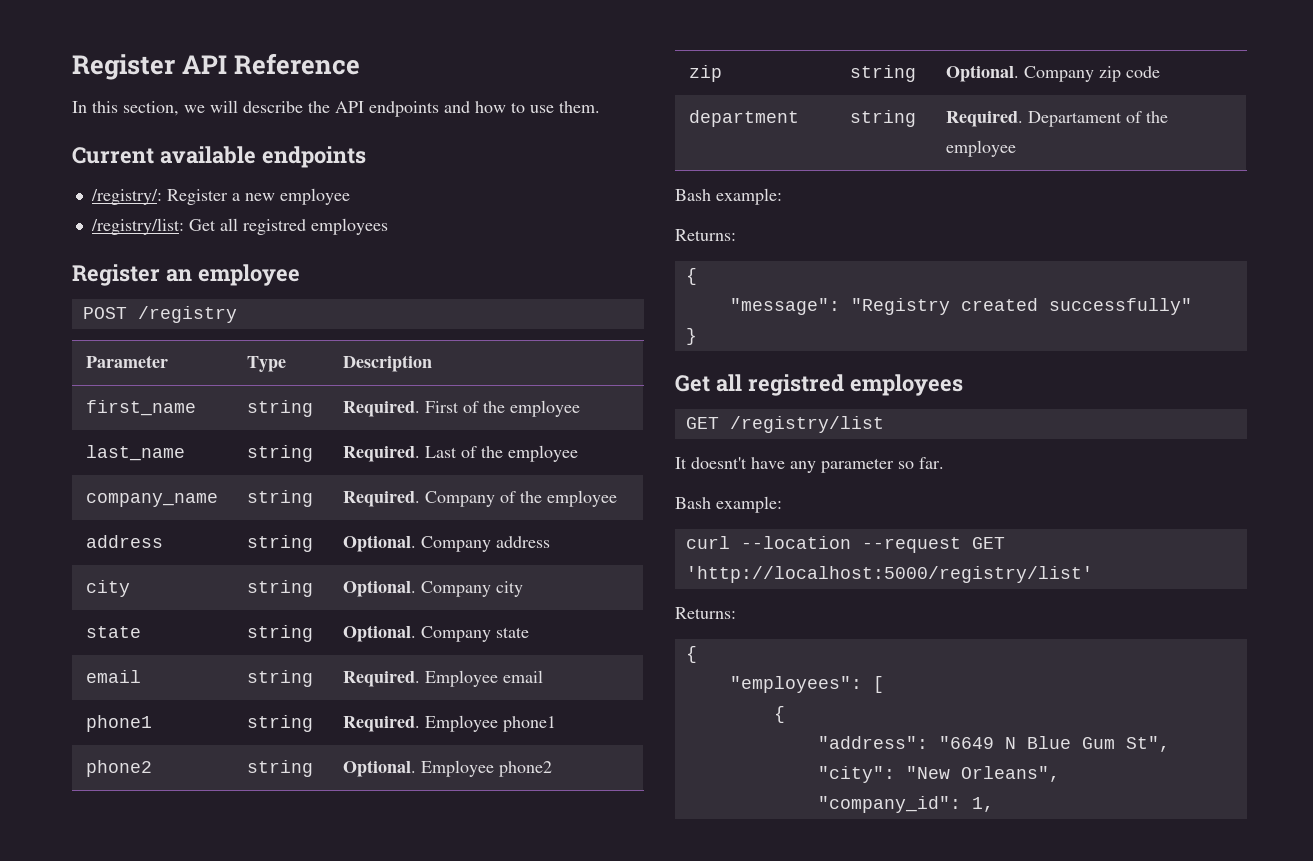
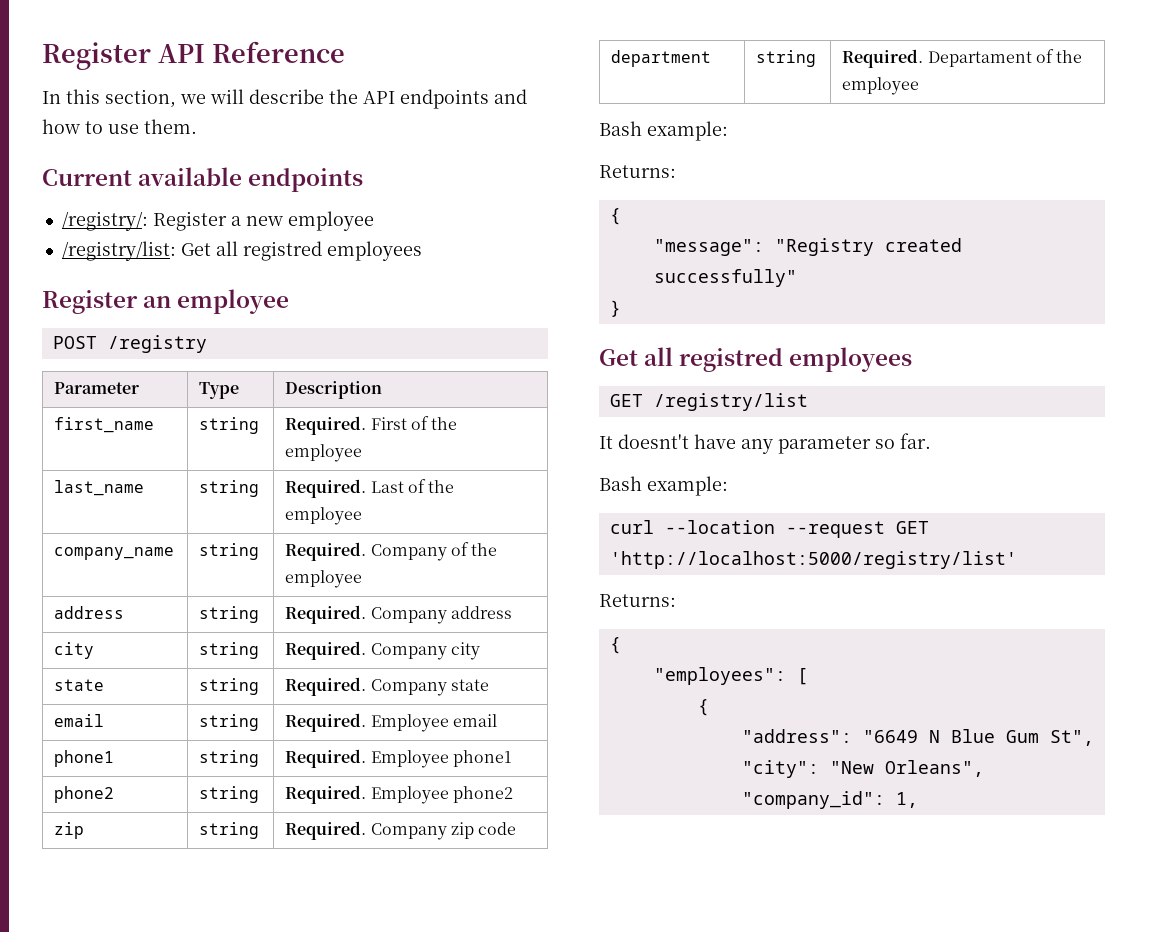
[343,535,417,552] Optional. -> [285,605,367,624] Required.
[343,580,417,597] Optional. -> [285,641,367,660] Required.
[343,625,417,642] Optional. -> [285,677,367,696] Required.
[343,760,417,777] Optional. -> [285,785,367,804] Required.
[946,65,1020,82] Optional. -> [285,821,367,840] Required.

